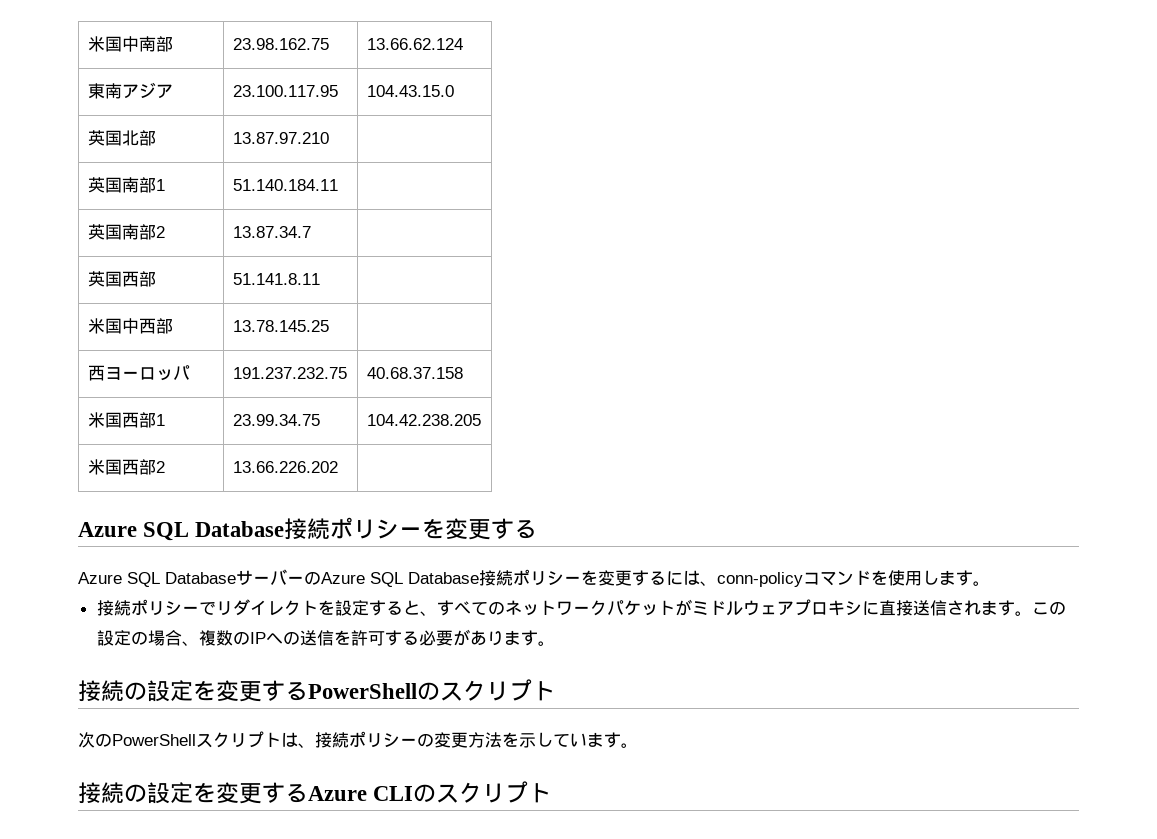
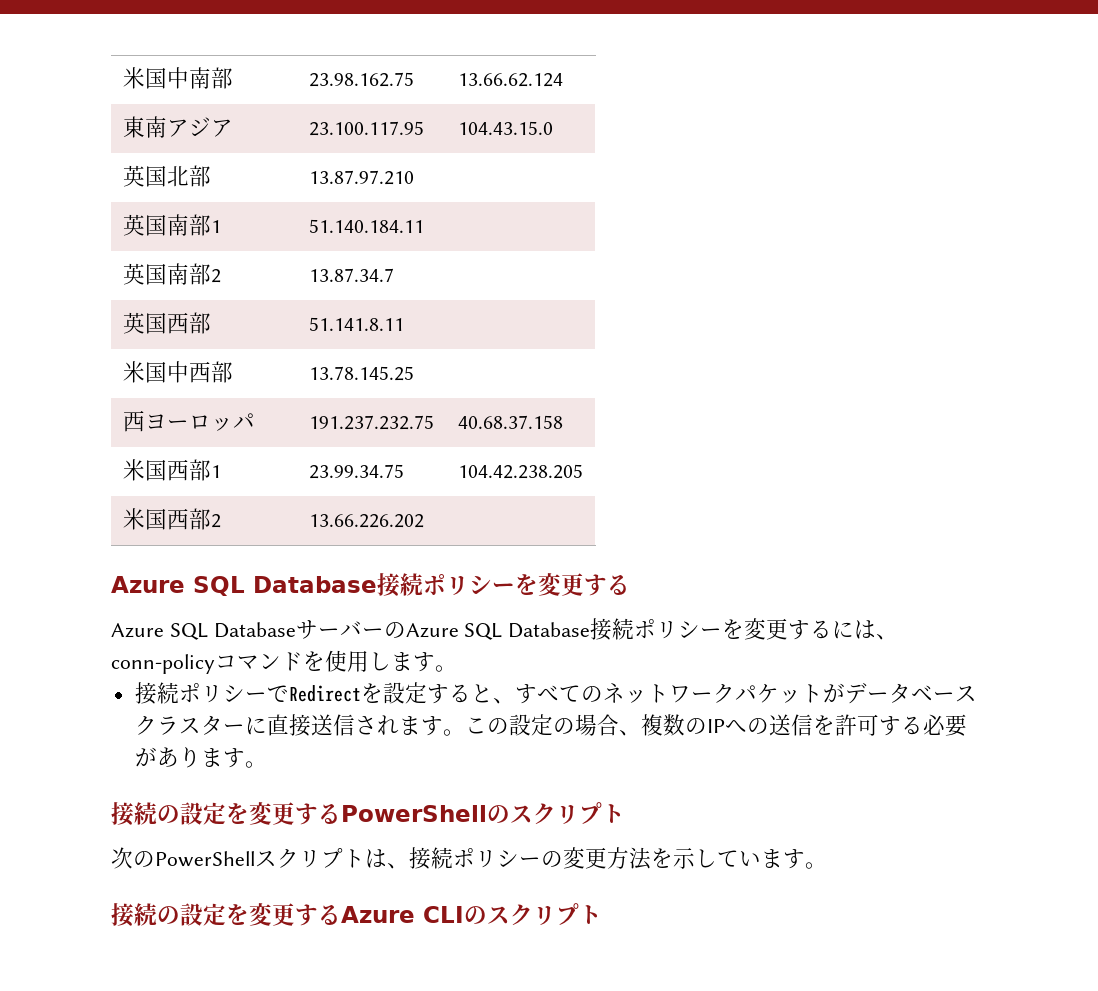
[215,599,318,616] リダイレクト -> [288,685,361,702] Redirect
[691,599,862,616] ミドルウェアプロキシ -> [844,683,977,704] [134,715,245,735] データベースクラスター

